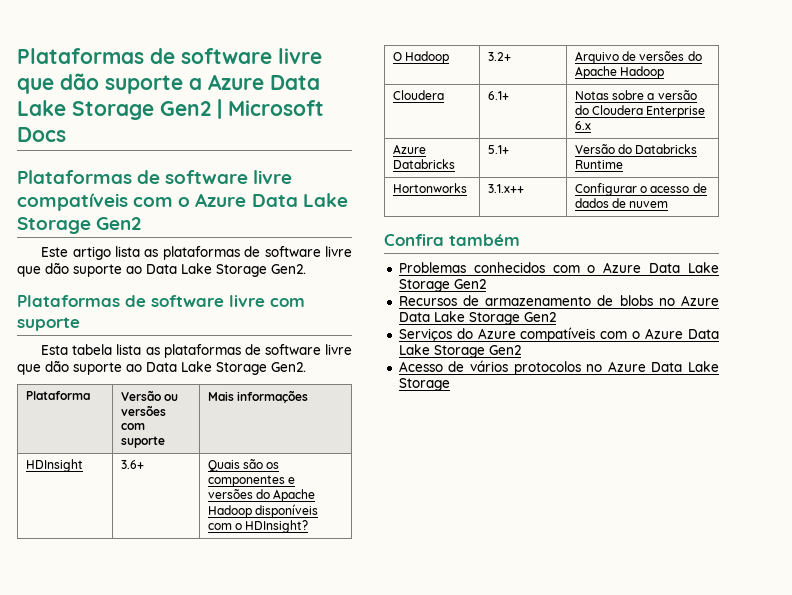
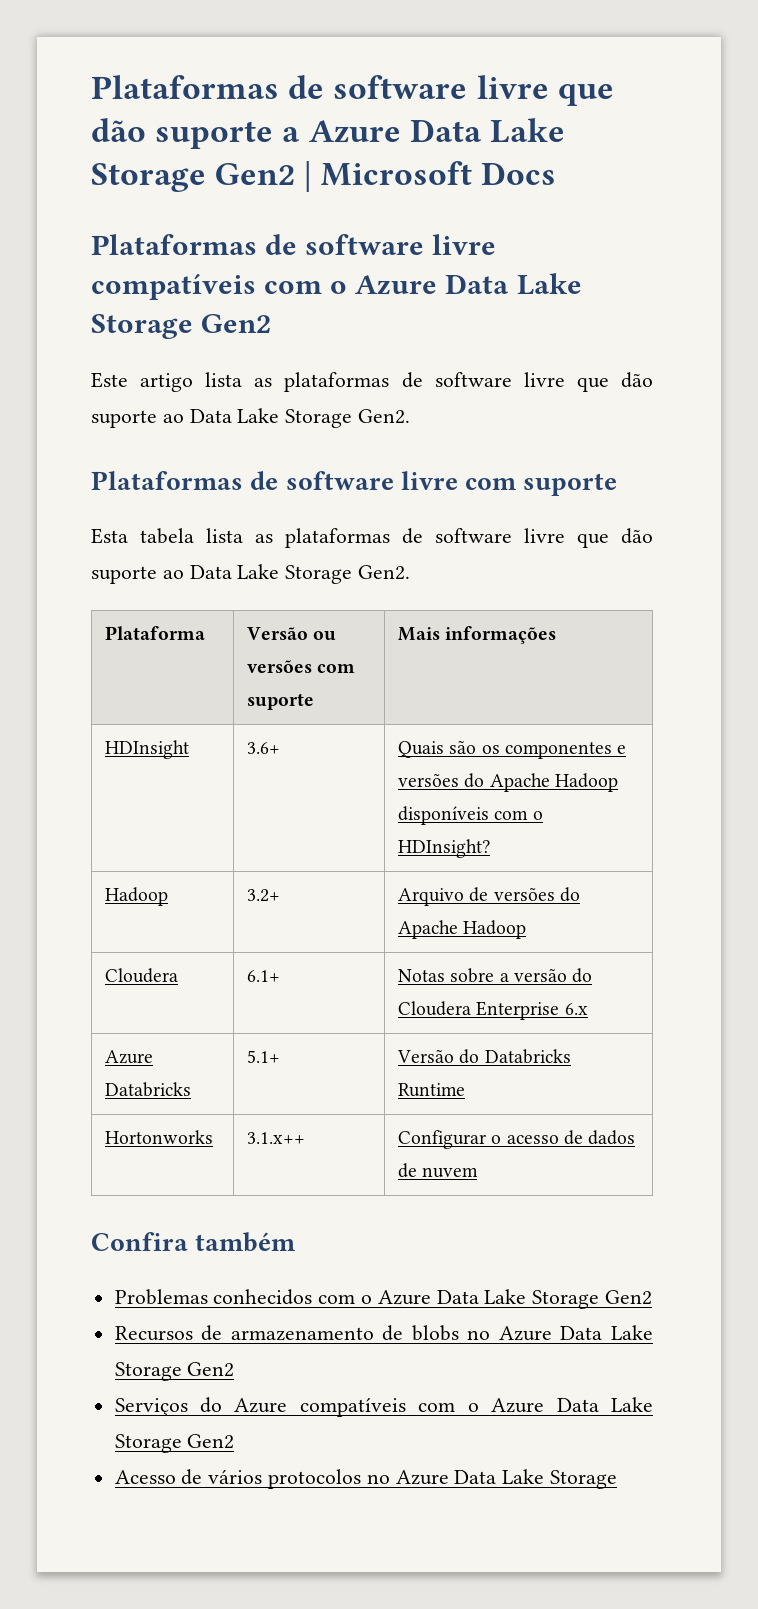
[392,52,402,61] O -> (491, 848) none

